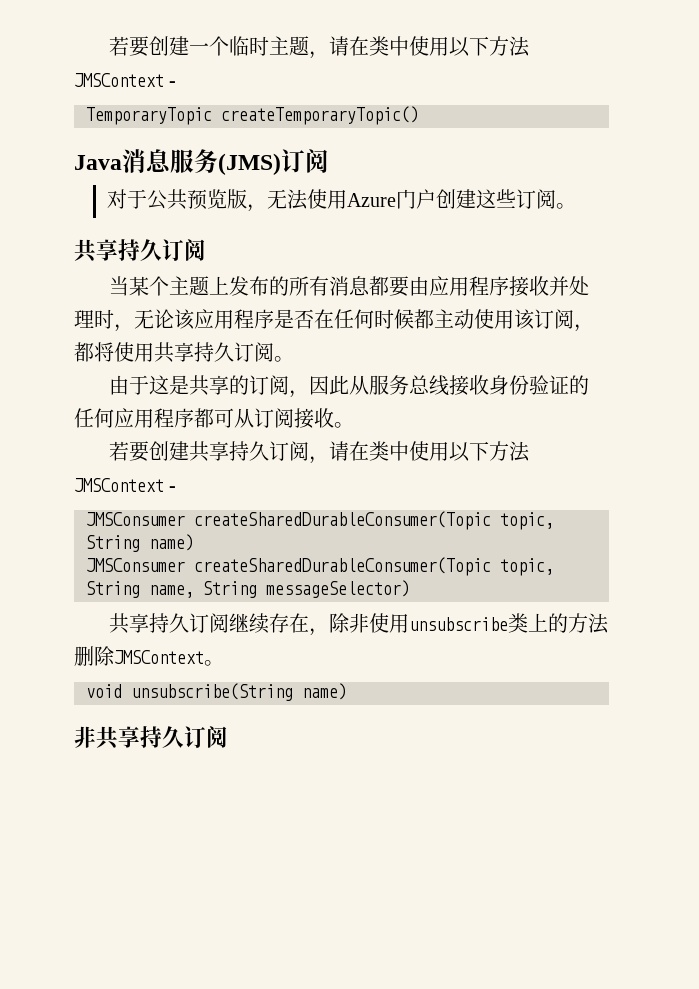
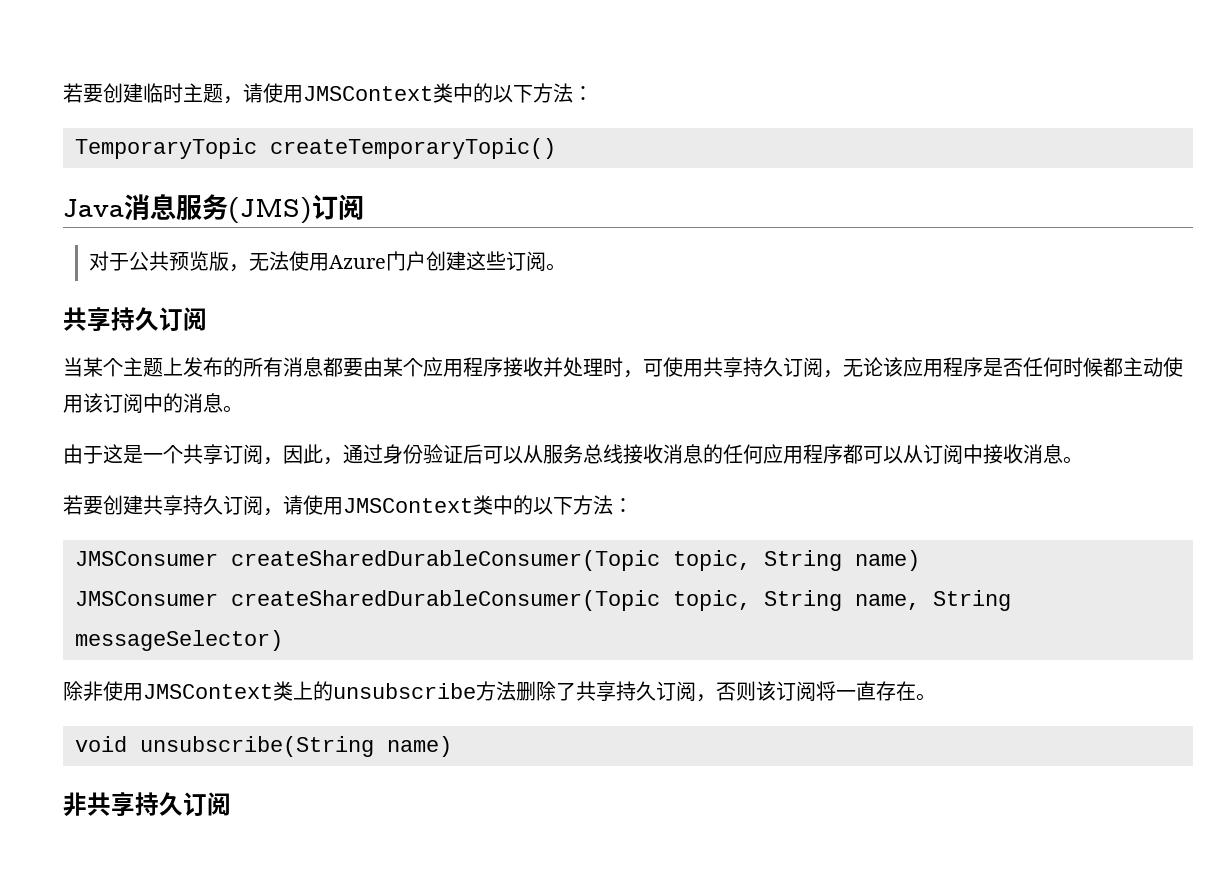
[109,36,230,57] 若要创建一个 -> [63,83,143,103] 若要创建
[349,36,531,57] [74,73,177,87] 在类中使用以下方法JMSContext - -> [263,83,593,103] 使用JMSContext类中的以下方法：
(430, 286) none -> [383,357,423,377] 某个
(134, 328) none -> [643,357,843,378] 可使用共享持久订阅，
[314,309,334,329] 在 -> (1023, 367) none
[574,324,594,332] [74,342,274,363] ，都将使用共享持久订阅 -> [143,393,223,413] 中的消息
[189,375,250,396] 共享的 -> [143,444,223,465] 一个共享
(350, 385) none -> [323,444,523,465] ，通过身份验证后可以
[489,375,570,395] 身份验证 -> [663,444,703,464] 消息
[234,408,334,429] 从订阅接收 -> [883,444,1063,464] 以从订阅中接收消息
[349,441,531,462] [74,478,177,492] 在类中使用以下方法JMSContext - -> [303,495,633,515] 使用JMSContext类中的以下方法：
[109,613,610,636] [74,646,204,666] 共享持久订阅继续存在，除非使用unsubscribe类上的方法删除JMSContext -> [63,681,916,702] 除非使用JMSContext类上的unsubscribe方法删除了共享持久订阅，否则该订阅将一直存在

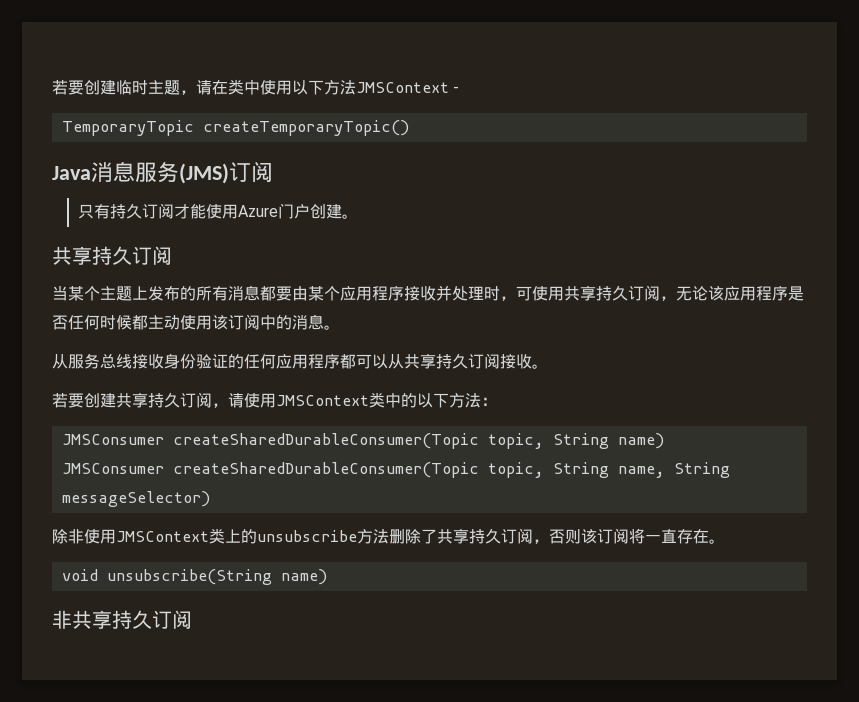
[263,83,593,103] 使用JMSContext类中的以下方法： -> [212,79,460,95] 在类中使用以下方法JMSContext -
[88,251,289,272] 对于公共预览版，无法 -> [77,203,206,219] 只有持久订阅才能
[465,251,546,271] 这些订阅 -> (342, 211) none
[63,444,523,465] 由于这是一个共享订阅，因此，通过身份验证后可以 -> (340, 327) none
[663,444,703,464] 消息 -> [164,353,228,369] 身份验证
[923,444,1063,464] 订阅中接收消息 -> [404,353,532,369] 共享持久订阅接收

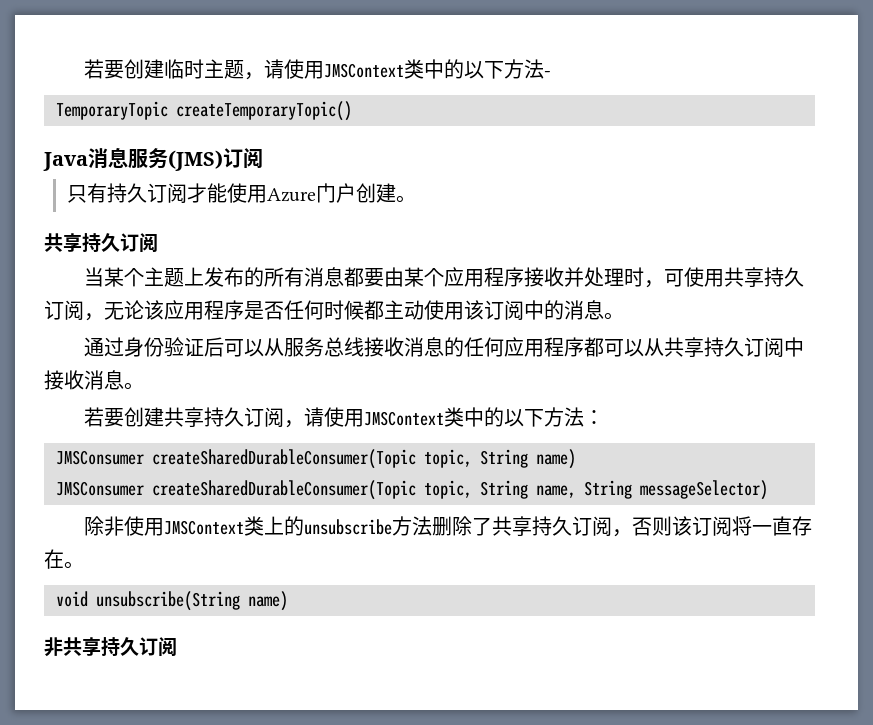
[212,79,449,95] 在类中使用以下方法JMSContext -> [284,59,545,79] 使用JMSContext类中的以下方法
(340, 327) none -> [84,337,265,357] 通过身份验证后可以
[164,353,228,369] 身份验证 -> [404,337,445,357] 消息
[500,354,532,369] 接收 -> [784,337,805,357] [44,370,124,390] 中接收消息

